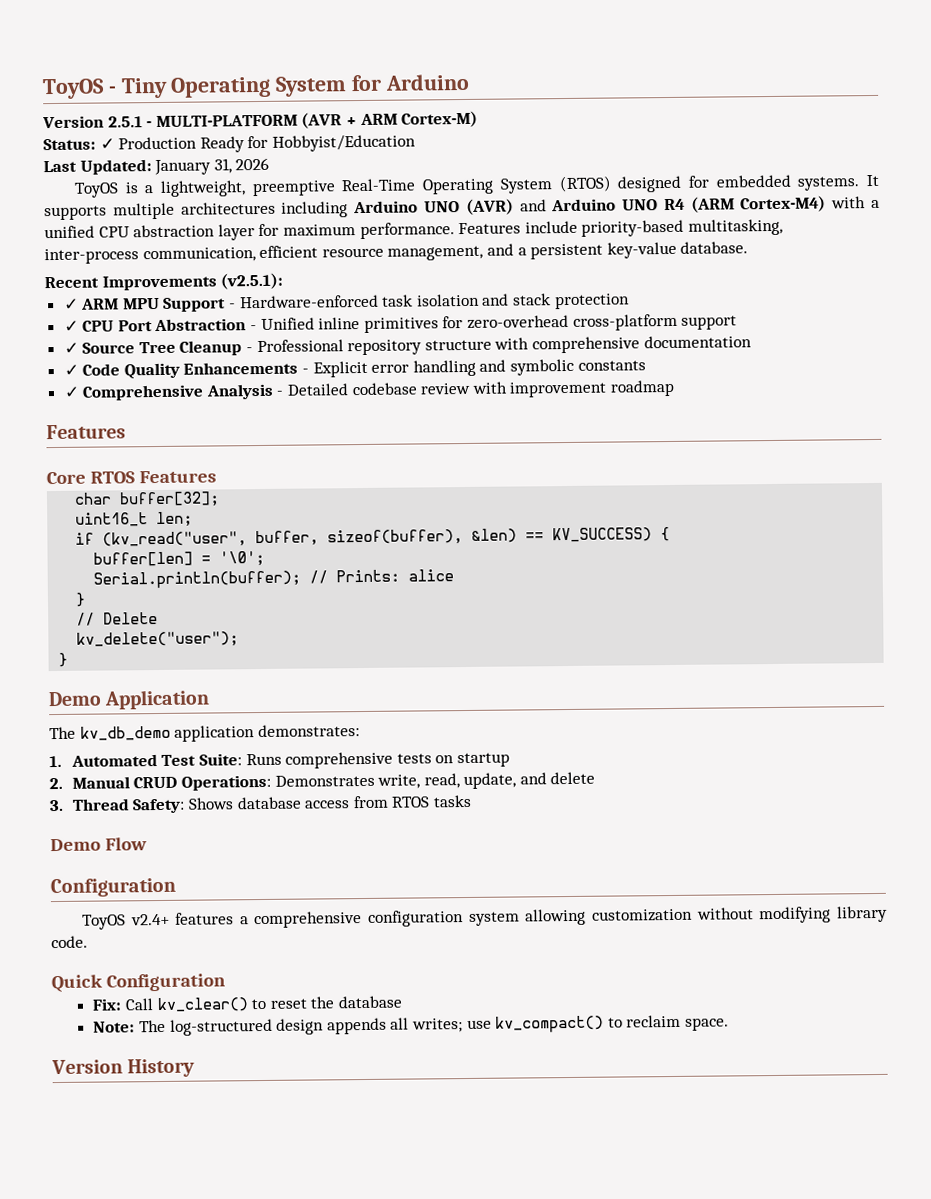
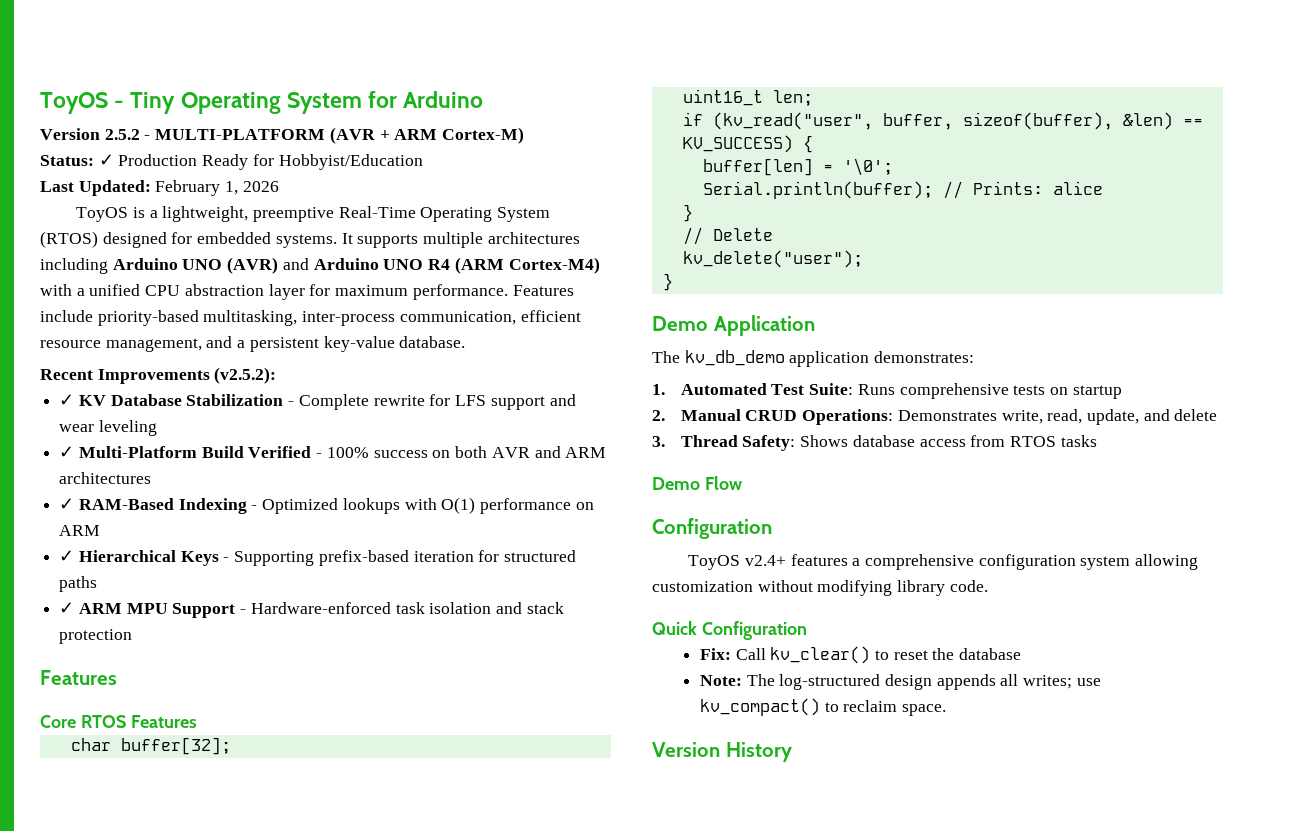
[107,116,143,128] 2.5.1 -> [104,129,140,140] 2.5.2
[154,158,232,176] January 31, -> [155,180,239,196] February 1,
[220,272,284,290] (v2.5.1): -> [214,367,277,384] [59,394,576,410] [59,420,157,436] [59,446,607,458] [59,472,152,484] [59,497,594,514] [59,525,101,536] [59,550,577,566] [59,576,98,592] (v2.5.2): // ✓ KV Database Stabilization - Complete rewrite for LFS support and wear leveling // ✓ Multi-Platform Build Verified - 100% success on both AVR and ARM architectures // ✓ RAM-Based Indexing - Optimized lookups with O(1) performance on ARM // ✓ Hierarchical Keys - Supporting prefix-based iteration for structured paths
[63,313,738,333] [63,335,752,356] [63,358,646,380] [63,379,676,401] // ✓ CPU Port Abstraction - Unified inline primitives for zero-overhead cross-platform support // ✓ Source Tree Cleanup - Professional repository structure with comprehensive documentation // ✓ Code Quality Enhancements - Explicit error handling and symbolic constants // ✓ Comprehensive Analysis - Detailed codebase review with improvement roadmap -> (133, 636) none

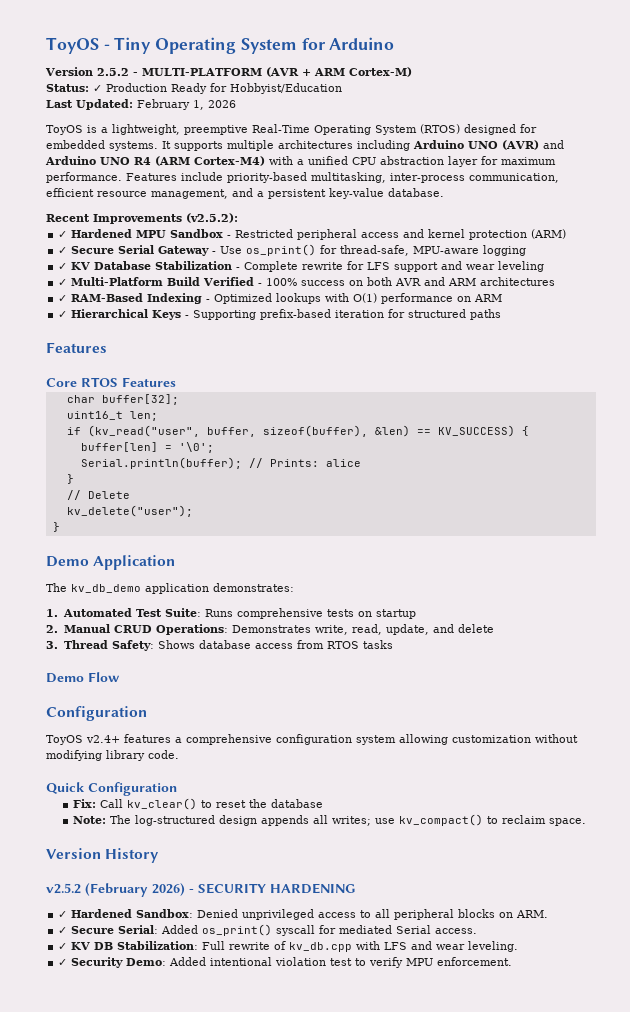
(277, 375) none -> [58,229,567,240] [58,244,527,256] // ✓ Hardened MPU Sandbox - Restricted peripheral access and kernel protection (ARM) // ✓ Secure Serial Gateway - Use os_print() for thread-safe, MPU-aware logging
[59,602,564,618] [59,629,133,644] // ✓ ARM MPU Support - Hardware-enforced task isolation and stack protection -> (502, 314) none
(792, 752) none -> [46,883,356,897] [58,909,549,920] [58,924,478,936] [58,941,519,952] [58,957,513,968] // v2.5.2 (February 2026) - SECURITY HARDENING // ✓ Hardened Sandbox: Denied unprivileged access to all peripheral blocks on ARM. // ✓ Secure Serial: Added os_print() syscall for mediated Serial access. // ✓ KV DB Stabilization: Full rewrite of kv_db.cpp with LFS and wear leveling. // ✓ Security Demo: Added intentional violation test to verify MPU enforcement.

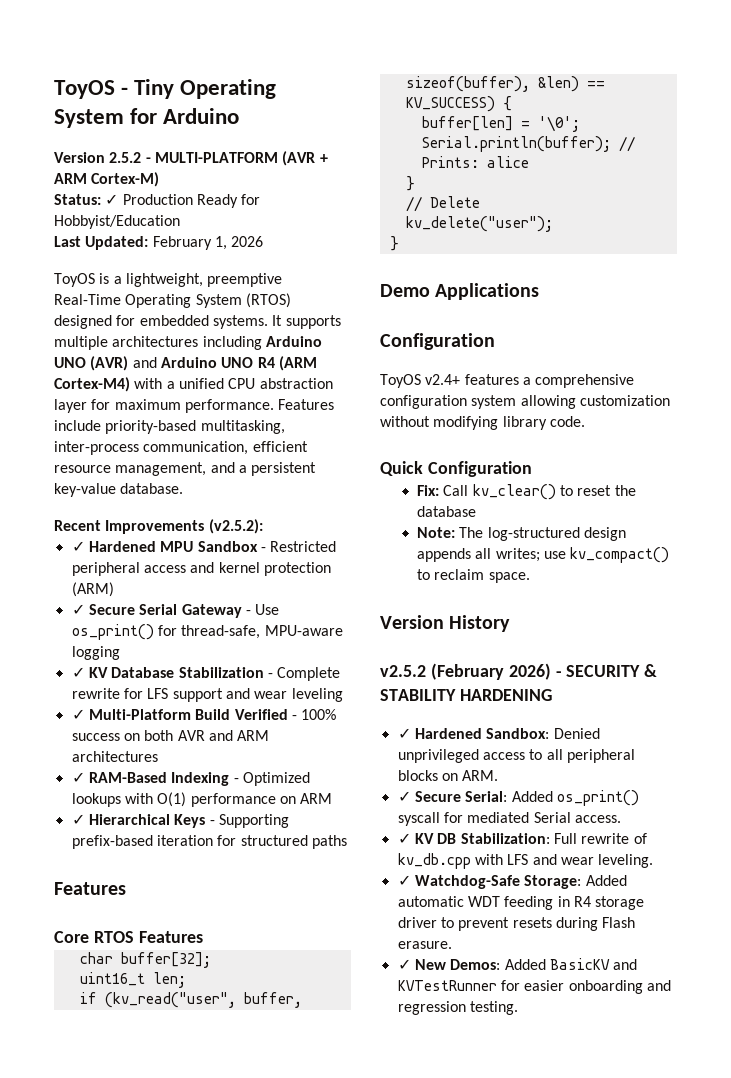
[93,555,176,570] [46,583,294,594] [46,608,417,619] [46,624,494,635] [46,640,393,651] [46,672,120,683] Application // The kv_db_demo application demonstrates: // 1. Automated Test Suite: Runs comprehensive tests on startup // 2. Manual CRUD Operations: Demonstrates write, read, update, and delete // 3. Thread Safety: Shows database access from RTOS tasks // Demo Flow -> [435,283,540,300] Applications
(266, 888) none -> [644,664,658,677] [380,689,456,701] & STABILITY
[71,957,513,968] Security Demo: Added intentional violation test to verify MPU enforcement. -> [414,875,627,889] [397,896,645,910] [397,917,636,931] [397,941,452,949] [397,958,638,970] [397,980,671,994] [397,1001,518,1015] Watchdog-Safe Storage: Added automatic WDT feeding in R4 storage driver to prevent resets during Flash erasure. // ✓ New Demos: Added BasicKV and KVTestRunner for easier onboarding and regression testing.

